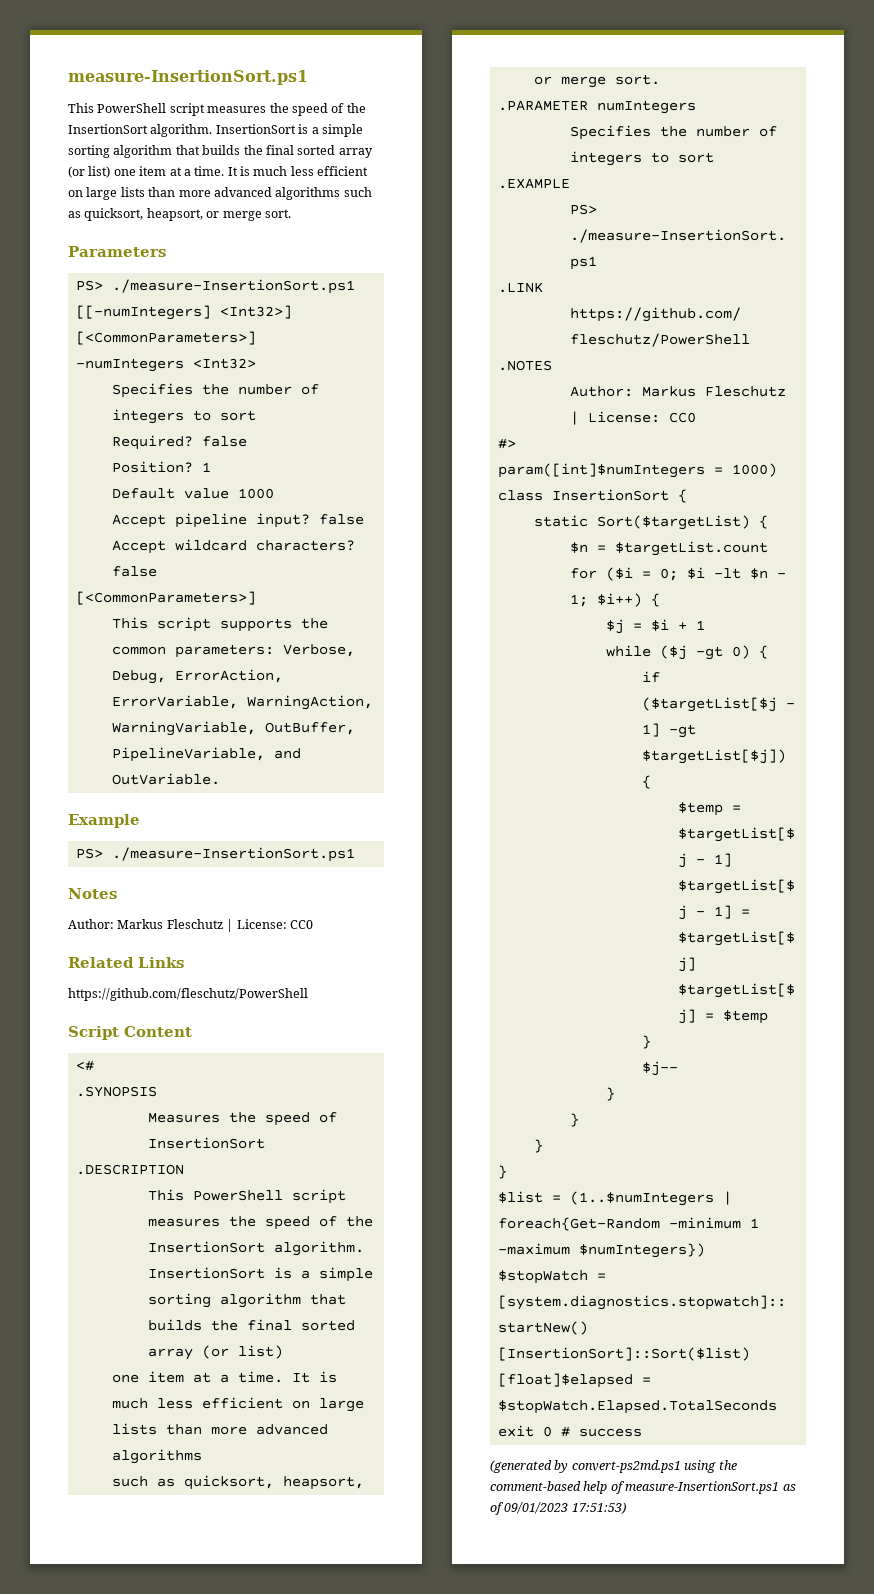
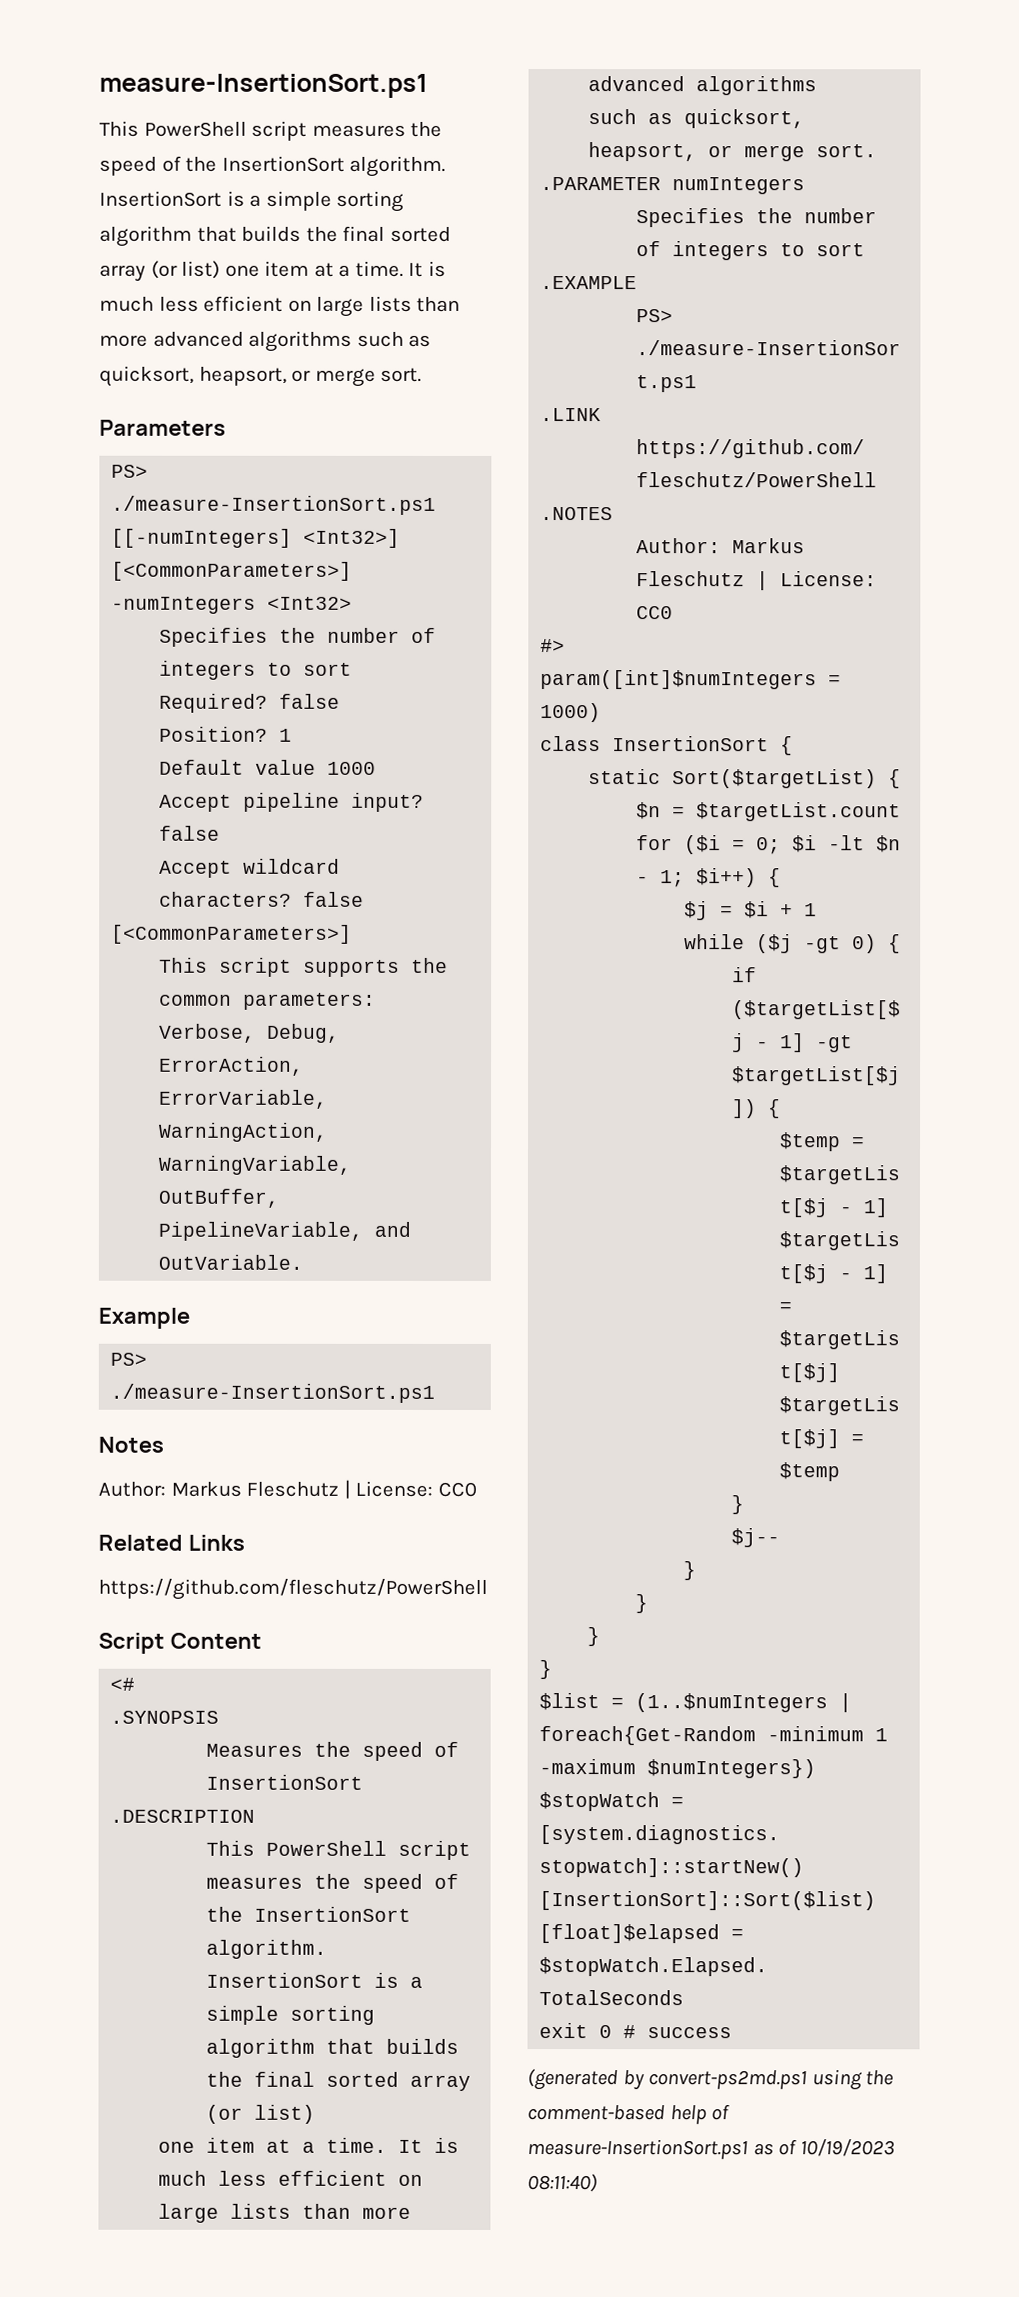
[504,1502,626,1514] 09/01/2023 17:51:53) -> [799,2139,895,2157] [527,2174,598,2193] 10/19/2023 08:11:40)

